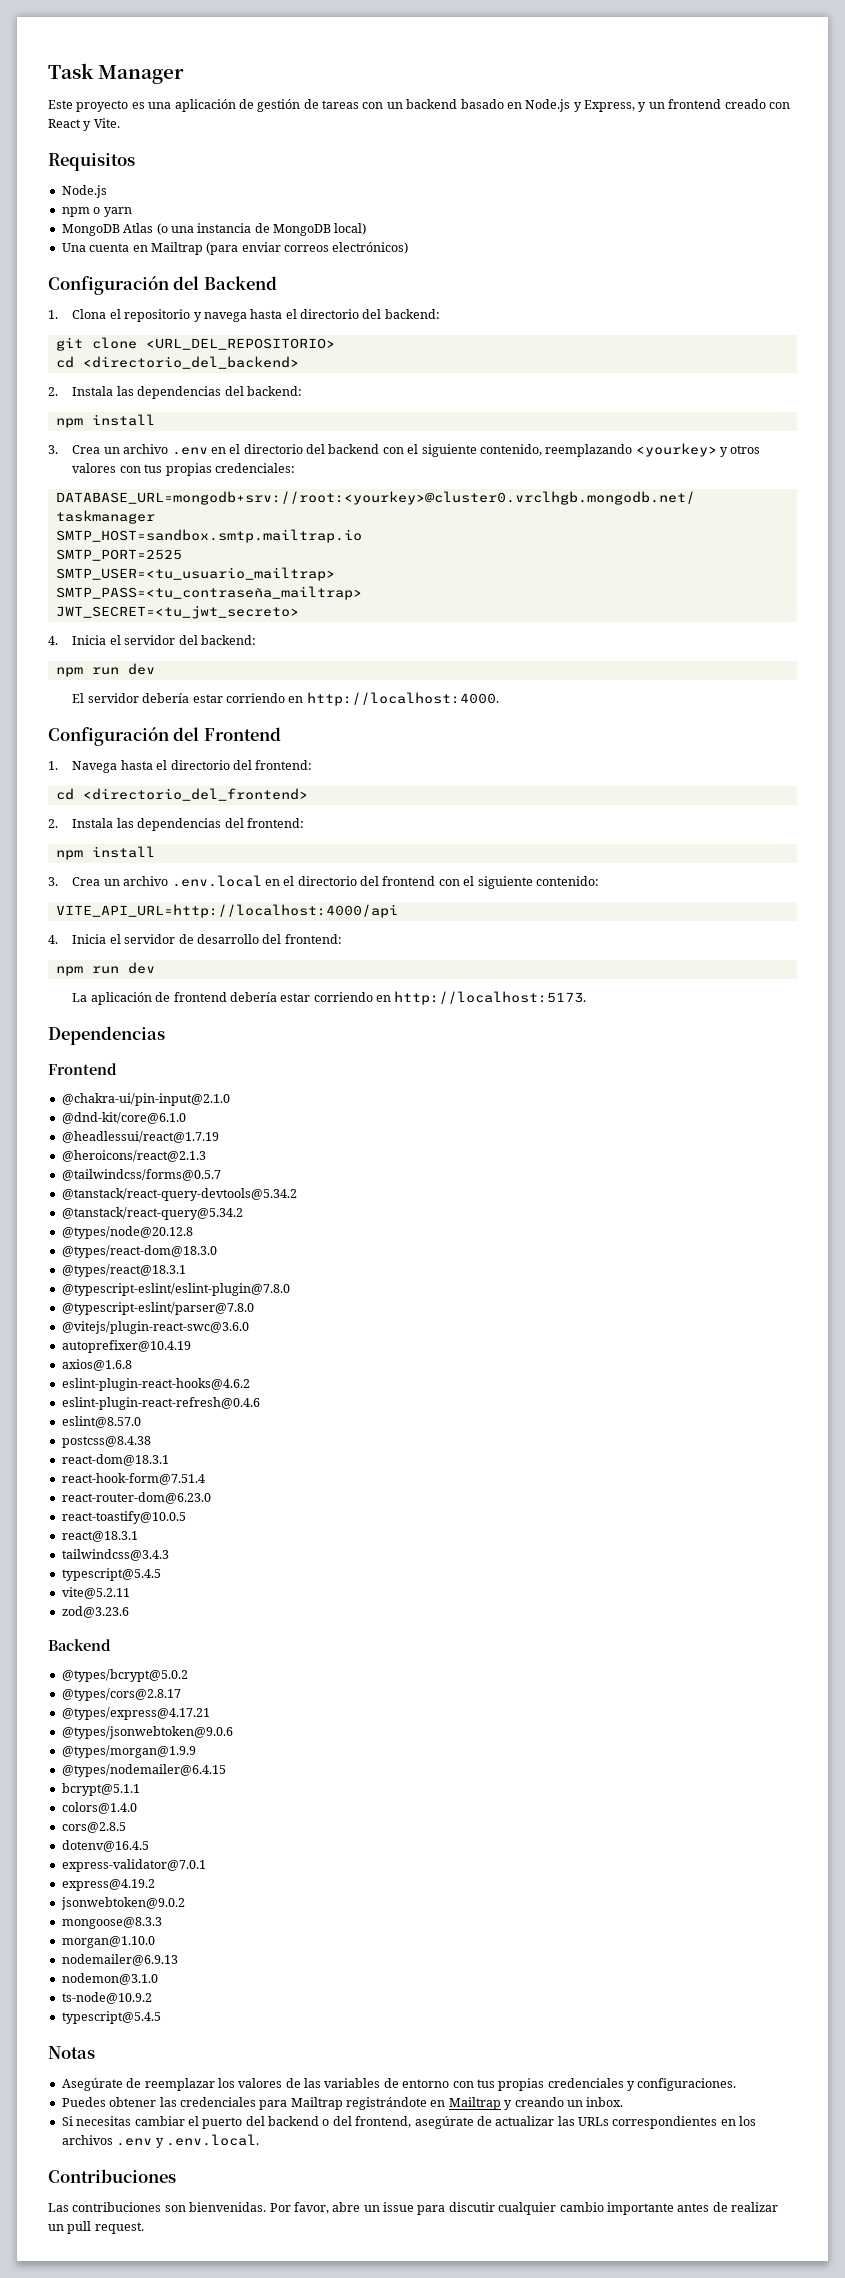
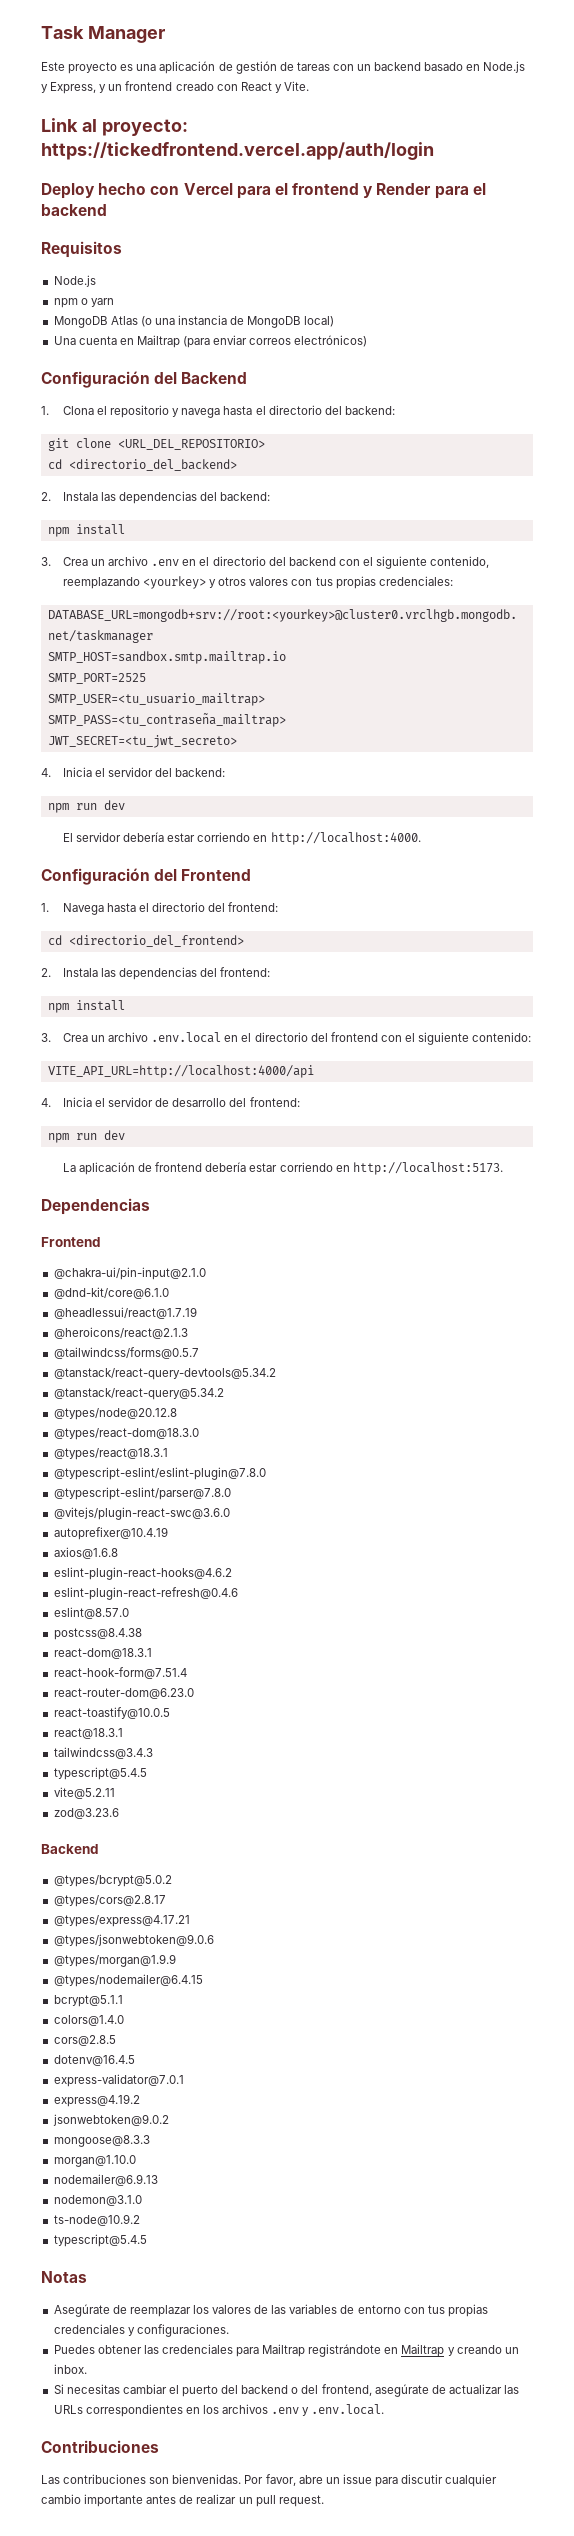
(120, 123) none -> [41,118,188,136] [41,142,434,160] [41,183,486,199] [41,204,107,216] // Link al proyecto: https://tickedfrontend.vercel.app/auth/login // Deploy hecho con Vercel para el frontend y Render para el backend

